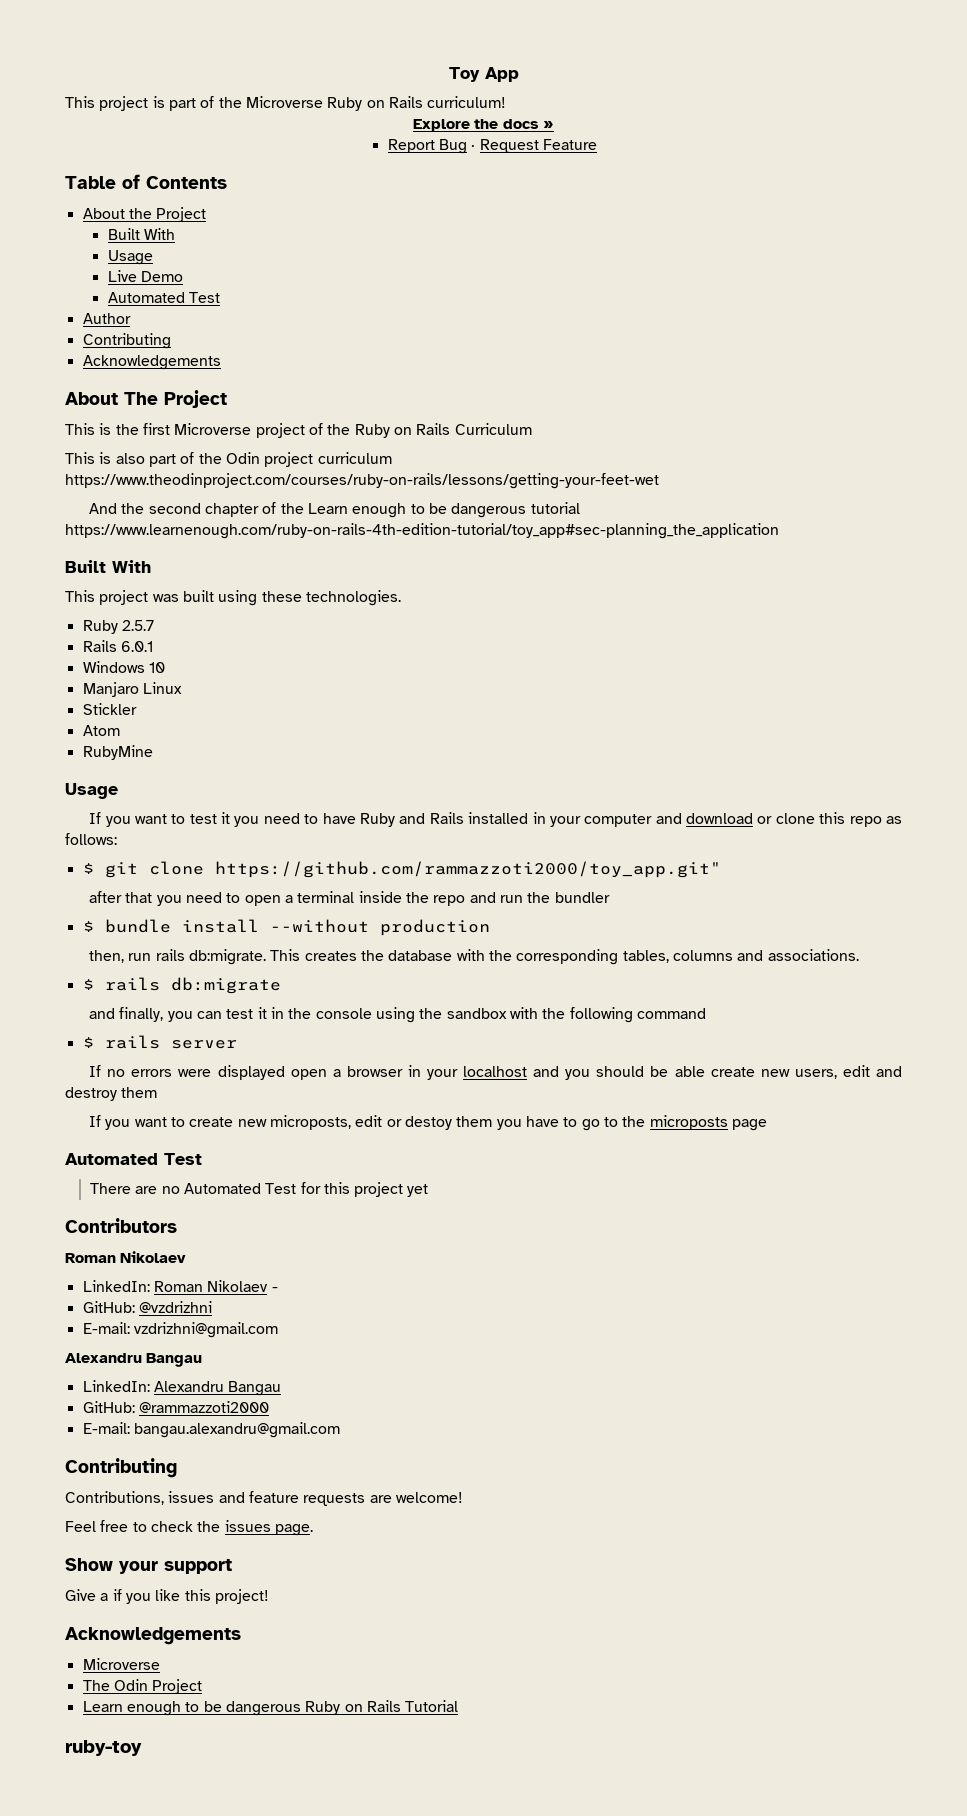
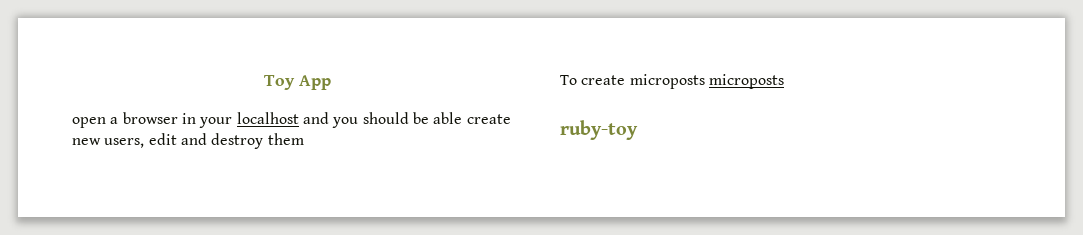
[65,96,507,111] [413,119,554,132] [387,139,597,154] [65,174,227,189] [82,207,207,222] [107,228,175,240] [107,250,153,265] [107,270,183,282] [107,292,220,303] [82,313,131,324] [82,333,171,349] [82,355,221,370] [65,390,227,408] [65,423,532,438] [65,452,392,467] [65,473,659,489] [89,502,580,518] [65,523,779,539] [65,560,151,573] [65,590,401,606] [82,620,154,634] [82,640,153,652] [82,661,165,673] [82,682,182,697] [82,703,137,715] [82,725,120,736] [82,745,153,760] [65,783,118,799] [89,812,903,827] [65,833,117,845] [82,861,721,878] [89,891,610,906] [82,919,490,936] [89,949,859,965] [82,977,281,994] [89,1007,706,1023] [82,1035,237,1049] [89,1065,285,1080] This project is part of the Microverse Ruby on Rails curriculum! // Explore the docs » // Report Bug · Request Feature // Table of Contents // About the Project // Built With // Usage // Live Demo // Automated Test // Author // Contributing // Acknowledgements // About The Project // This is the first Microverse project of the Ruby on Rails Curriculum // This is also part of the Odin project curriculum https://www.theodinproject.com/courses/ruby-on-rails/lessons/getting-your-feet-wet // And the second chapter of the Learn enough to be dangerous tutorial https://www.learnenough.com/ruby-on-rails-4th-edition-tutorial/toy_app#sec-planning_the_application // Built With // This project was built using these technologies. // Ruby 2.5.7 // Rails 6.0.1 // Windows 10 // Manjaro Linux // Stickler // Atom // RubyMine // Usage // If you want to test it you need to have Ruby and Rails installed in your computer and download or clone this repo as follows: // $ git clone https://github.com/rammazzoti2000/toy_app.git" // after that you need to open a terminal inside the repo and run the bundler // $ bundle install --without production // then, run rails db:migrate. This creates the database with the corresponding tables, columns and associations. // $ rails db:migrate // and finally, you can test it in the console using the sandbox with the following command // $ rails server // If no errors were displayed -> (331, 82) none
[89,1115,767,1131] [65,1153,202,1165] [89,1182,429,1197] [65,1218,177,1233] [65,1251,187,1263] [82,1280,278,1292] [82,1301,212,1313] [82,1322,278,1338] [65,1353,203,1367] [82,1380,282,1396] [82,1401,269,1413] [82,1422,340,1438] [65,1458,177,1478] [65,1491,463,1506] [65,1520,313,1536] [65,1558,232,1574] [65,1589,269,1604] [65,1627,241,1645] [82,1658,160,1670] [82,1679,203,1694] [82,1700,459,1716] If you want to create new microposts, edit or destoy them you have to go to the microposts page // Automated Test // There are no Automated Test for this project yet // Contributors // Roman Nikolaev // LinkedIn: Roman Nikolaev - // GitHub: @vzdrizhni // E-mail: vzdrizhni@gmail.com // Alexandru Bangau // LinkedIn: Alexandru Bangau // GitHub: @rammazzoti2000 // E-mail: bangau.alexandru@gmail.com // Contributing // Contributions, issues and feature requests are welcome! // Feel free to check the issues page. // Show your support // Give a if you like this project! // Acknowledgements // Microverse // The Odin Project // Learn enough to be dangerous Ruby on Rails Tutorial -> [560,74,784,89] To create microposts microposts

